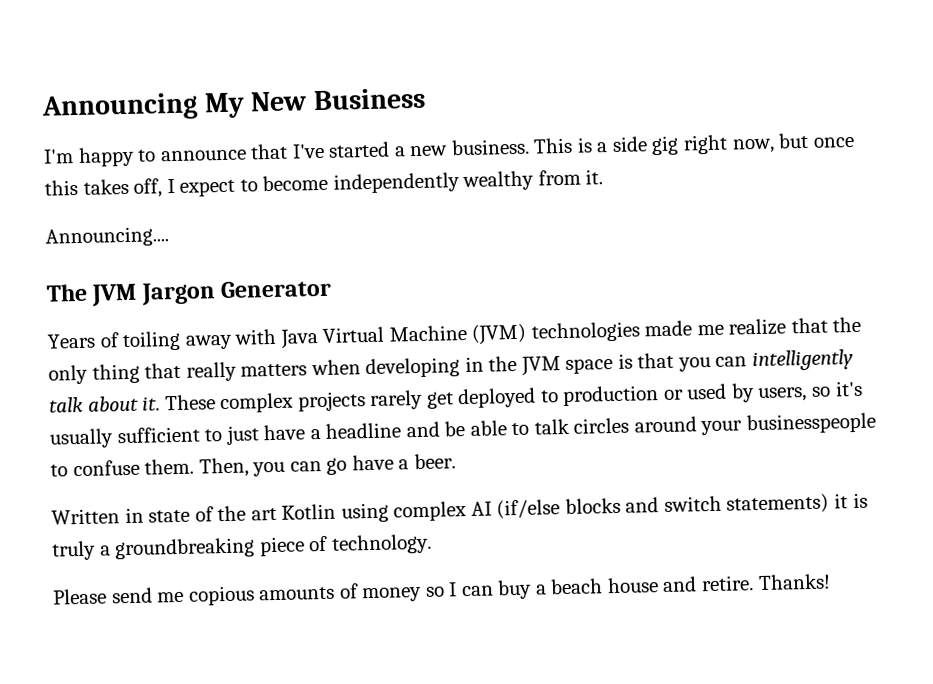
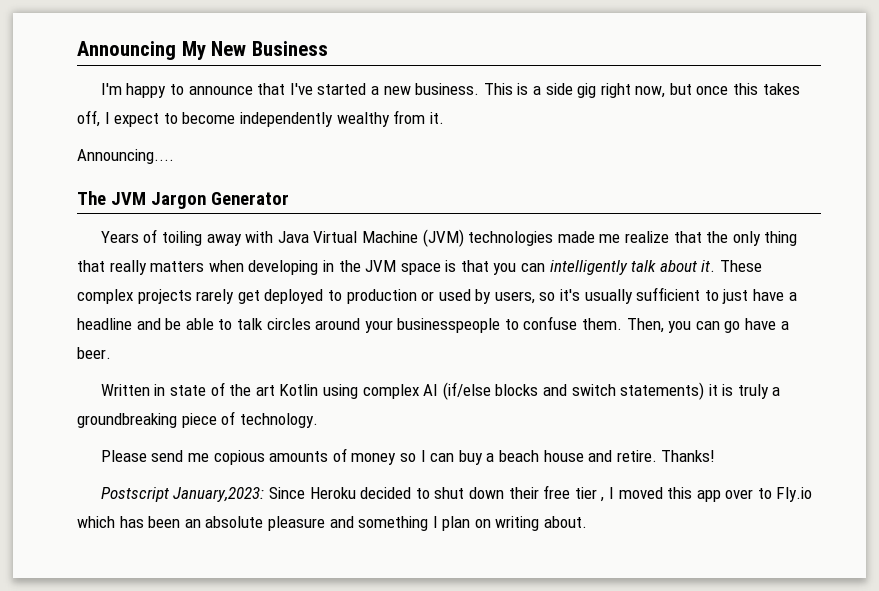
(831, 582) none -> [100,485,813,502] [77,516,588,531] // Postscript January,2023: Since Heroku decided to shut down their free tier , I moved this app over to Fly.io which has been an absolute pleasure and something I plan on writing about.

